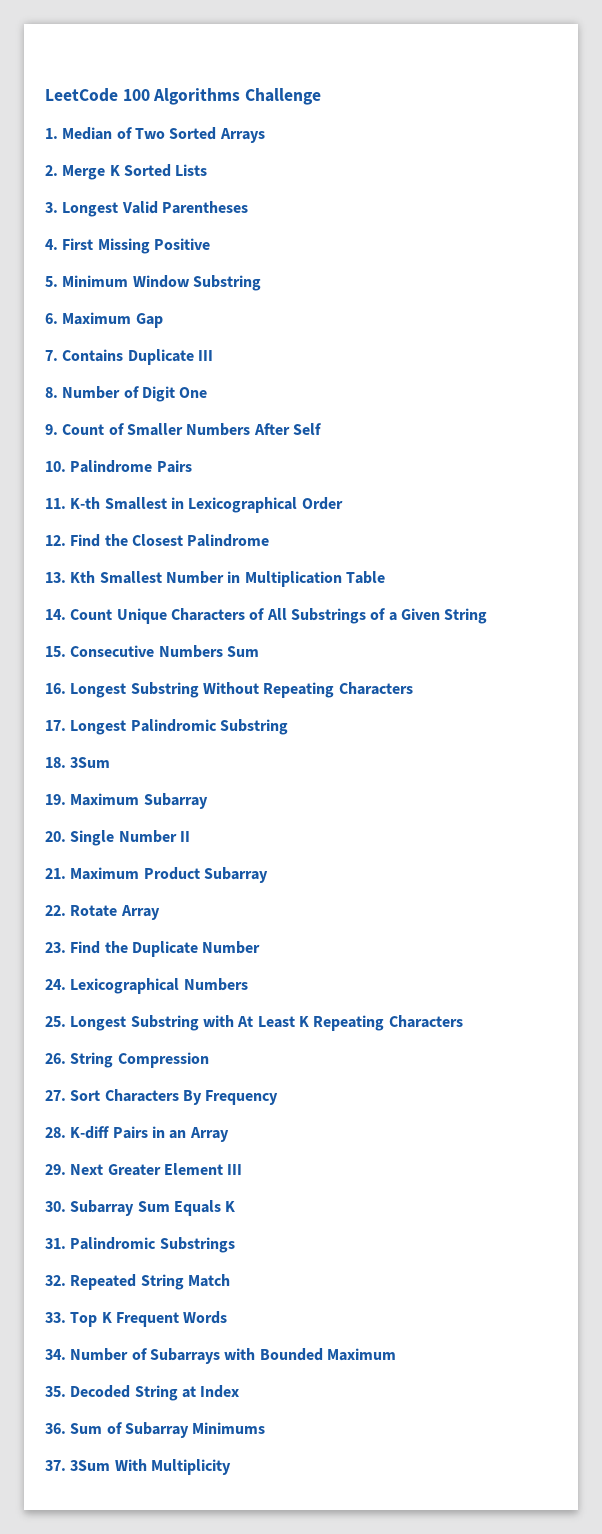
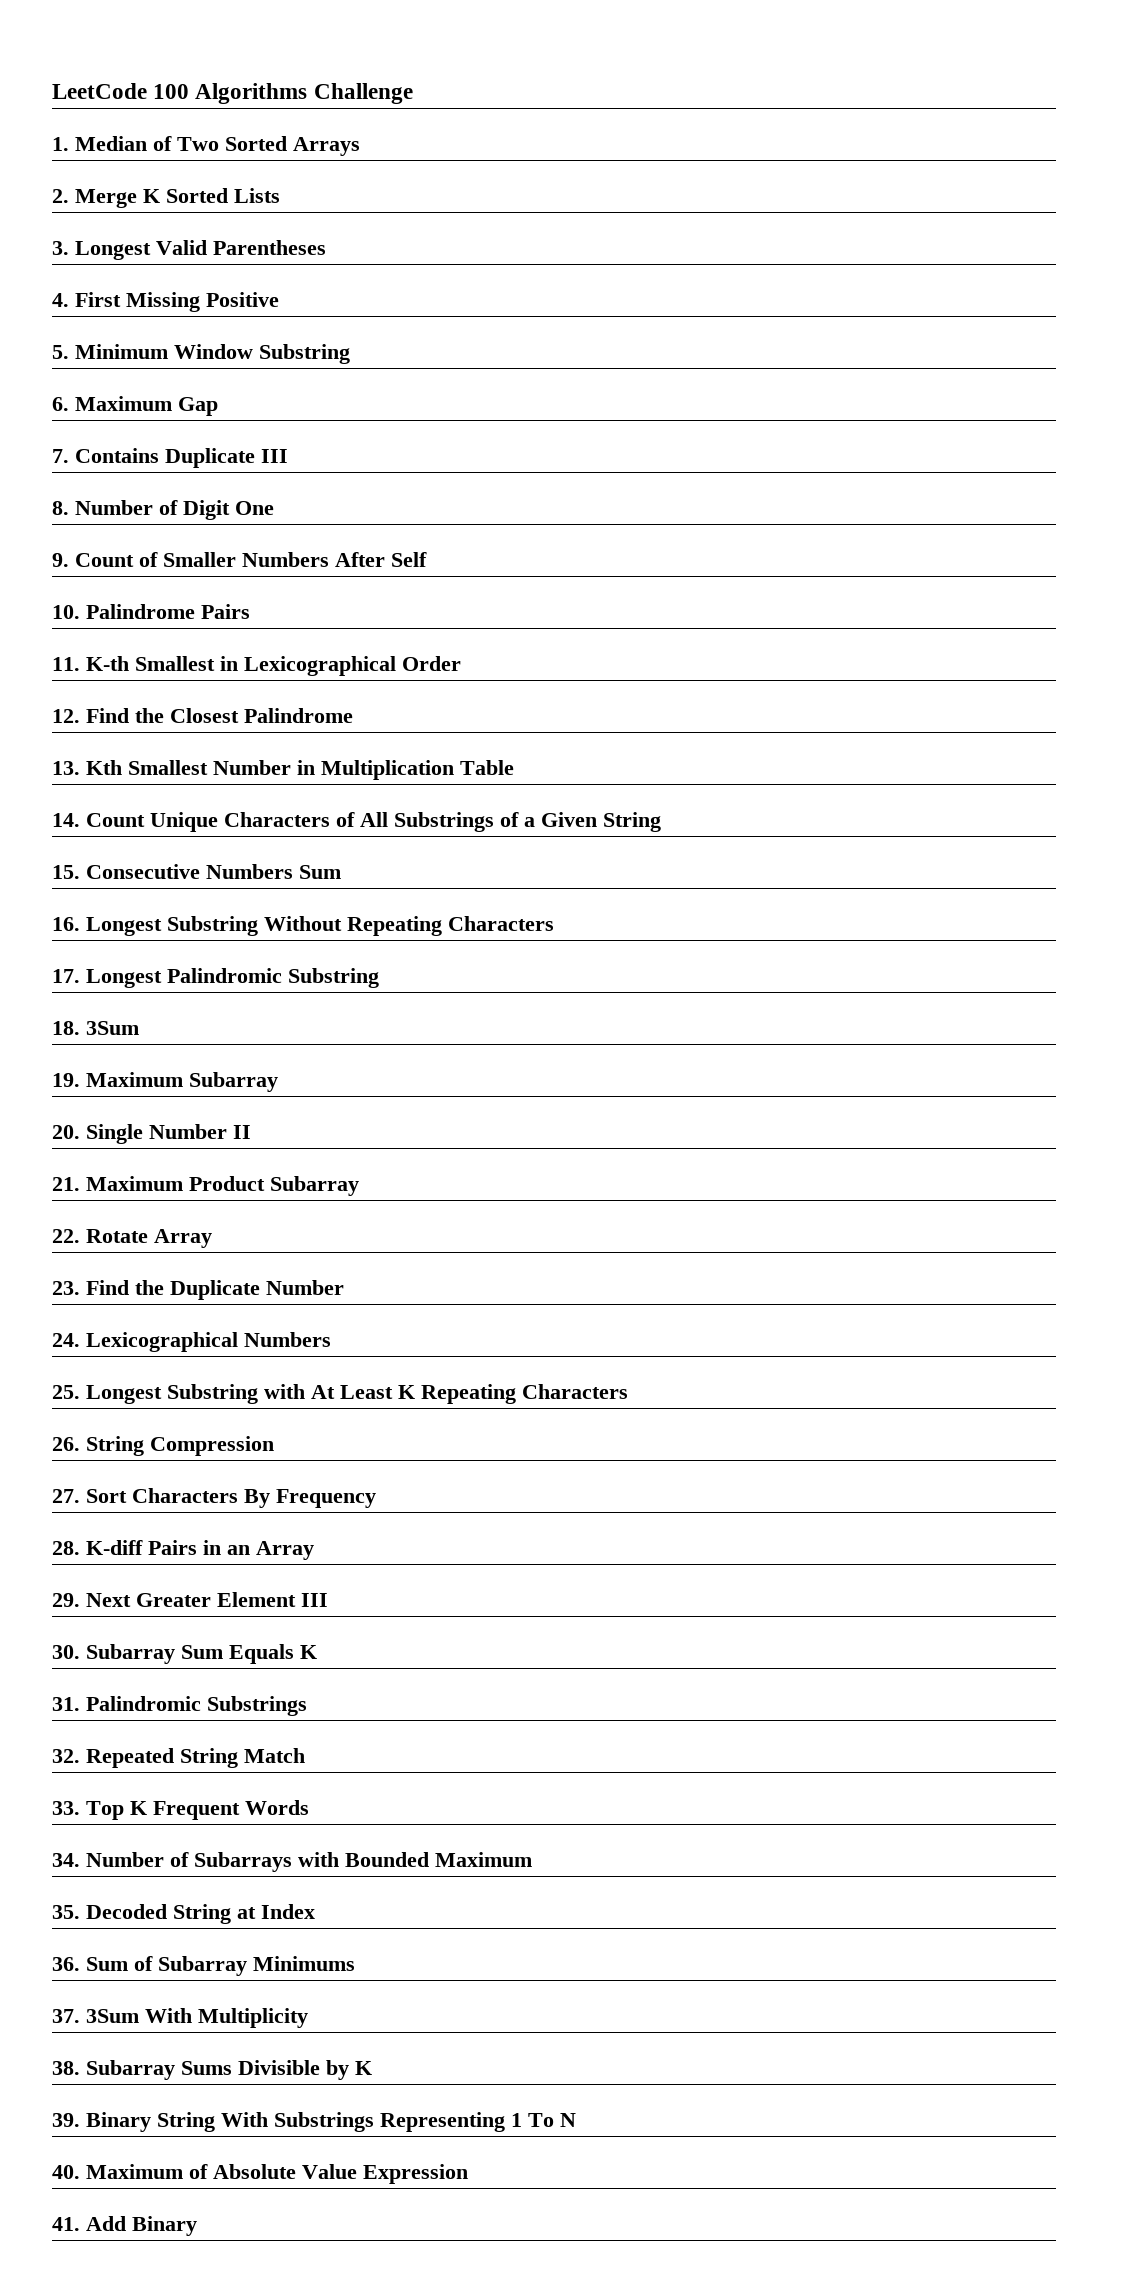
(231, 1467) none -> [52,2060,372,2080] [52,2112,576,2132] [52,2164,468,2184] [52,2216,197,2236] // 38. Subarray Sums Divisible by K // 39. Binary String With Substrings Representing 1 To N // 40. Maximum of Absolute Value Expression // 41. Add Binary

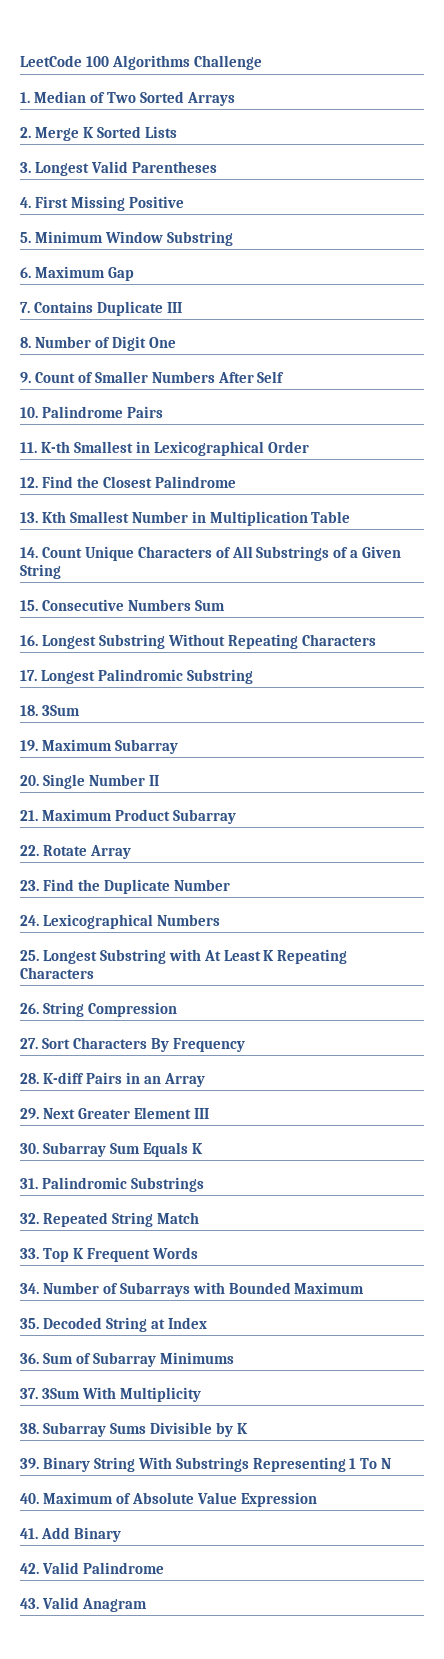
(197, 2226) none -> [20,1562,164,1574] [20,1597,147,1612] // 42. Valid Palindrome // 43. Valid Anagram

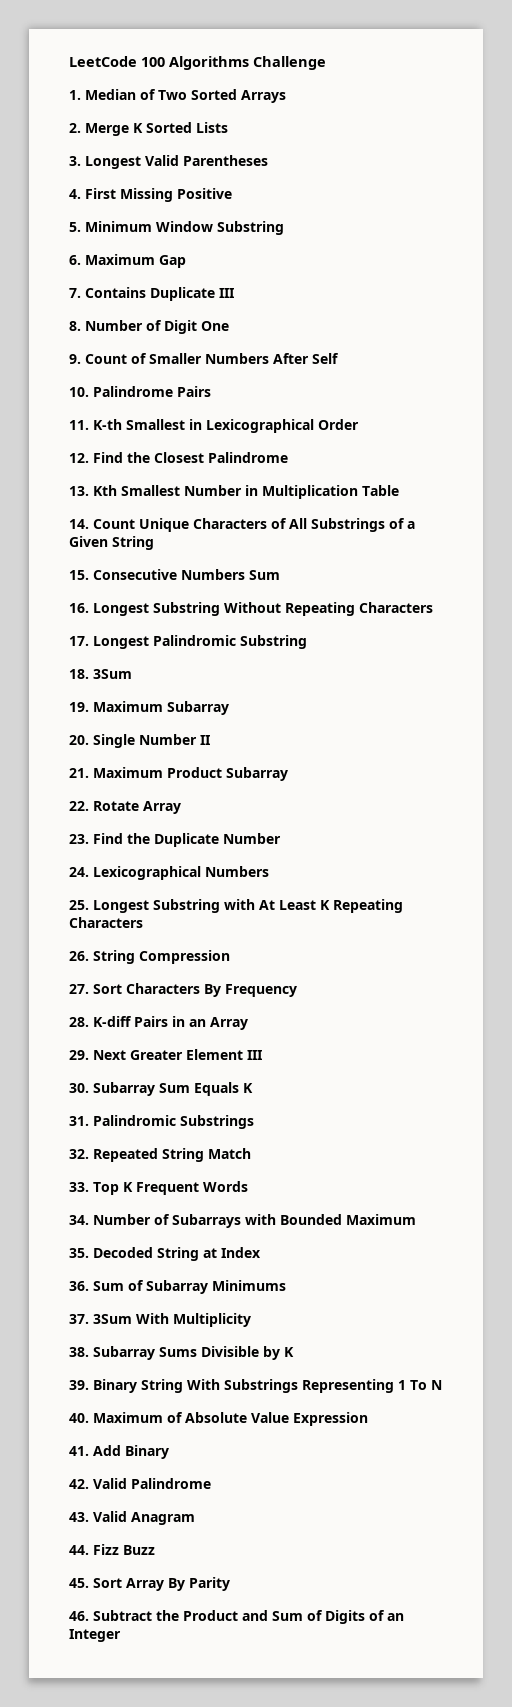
(147, 1605) none -> [69,1544,155,1555] [69,1577,230,1591] [69,1610,404,1624] [69,1629,121,1642] // 44. Fizz Buzz // 45. Sort Array By Parity // 46. Subtract the Product and Sum of Digits of an Integer

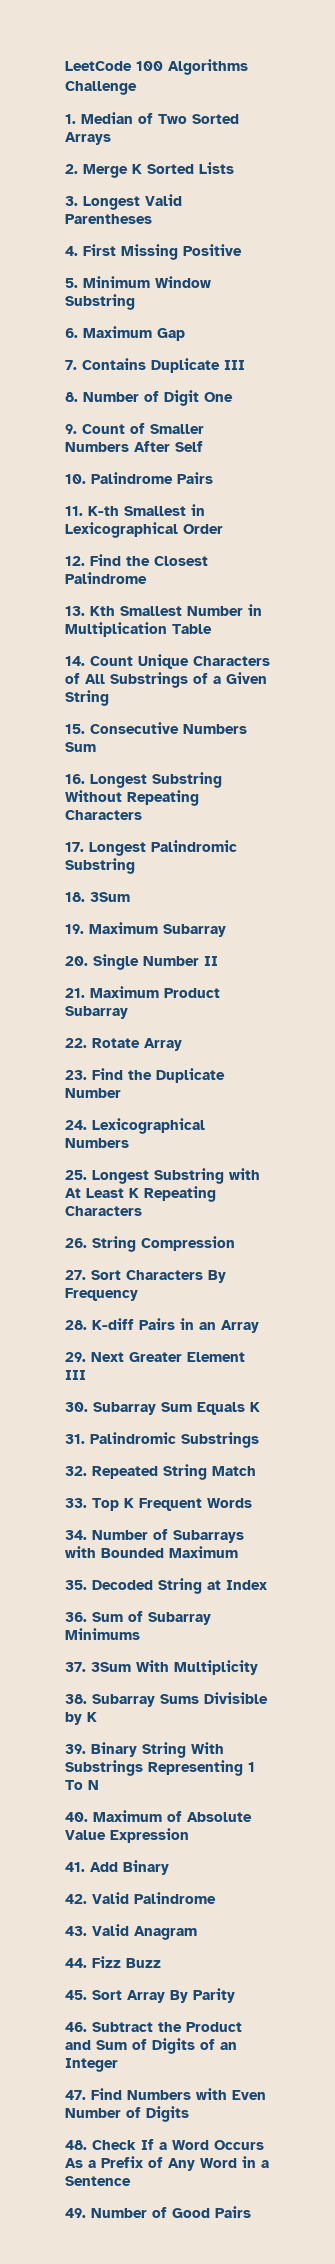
(121, 1635) none -> [65,2088,266,2100] [65,2106,189,2122] [65,2139,264,2150] [65,2156,269,2171] [65,2176,131,2186] [65,2206,251,2218] // 47. Find Numbers with Even Number of Digits // 48. Check If a Word Occurs As a Prefix of Any Word in a Sentence // 49. Number of Good Pairs

